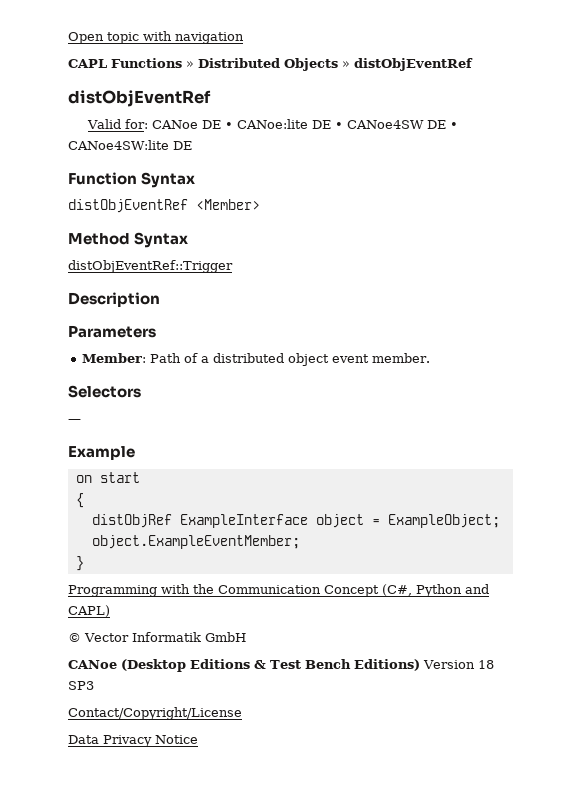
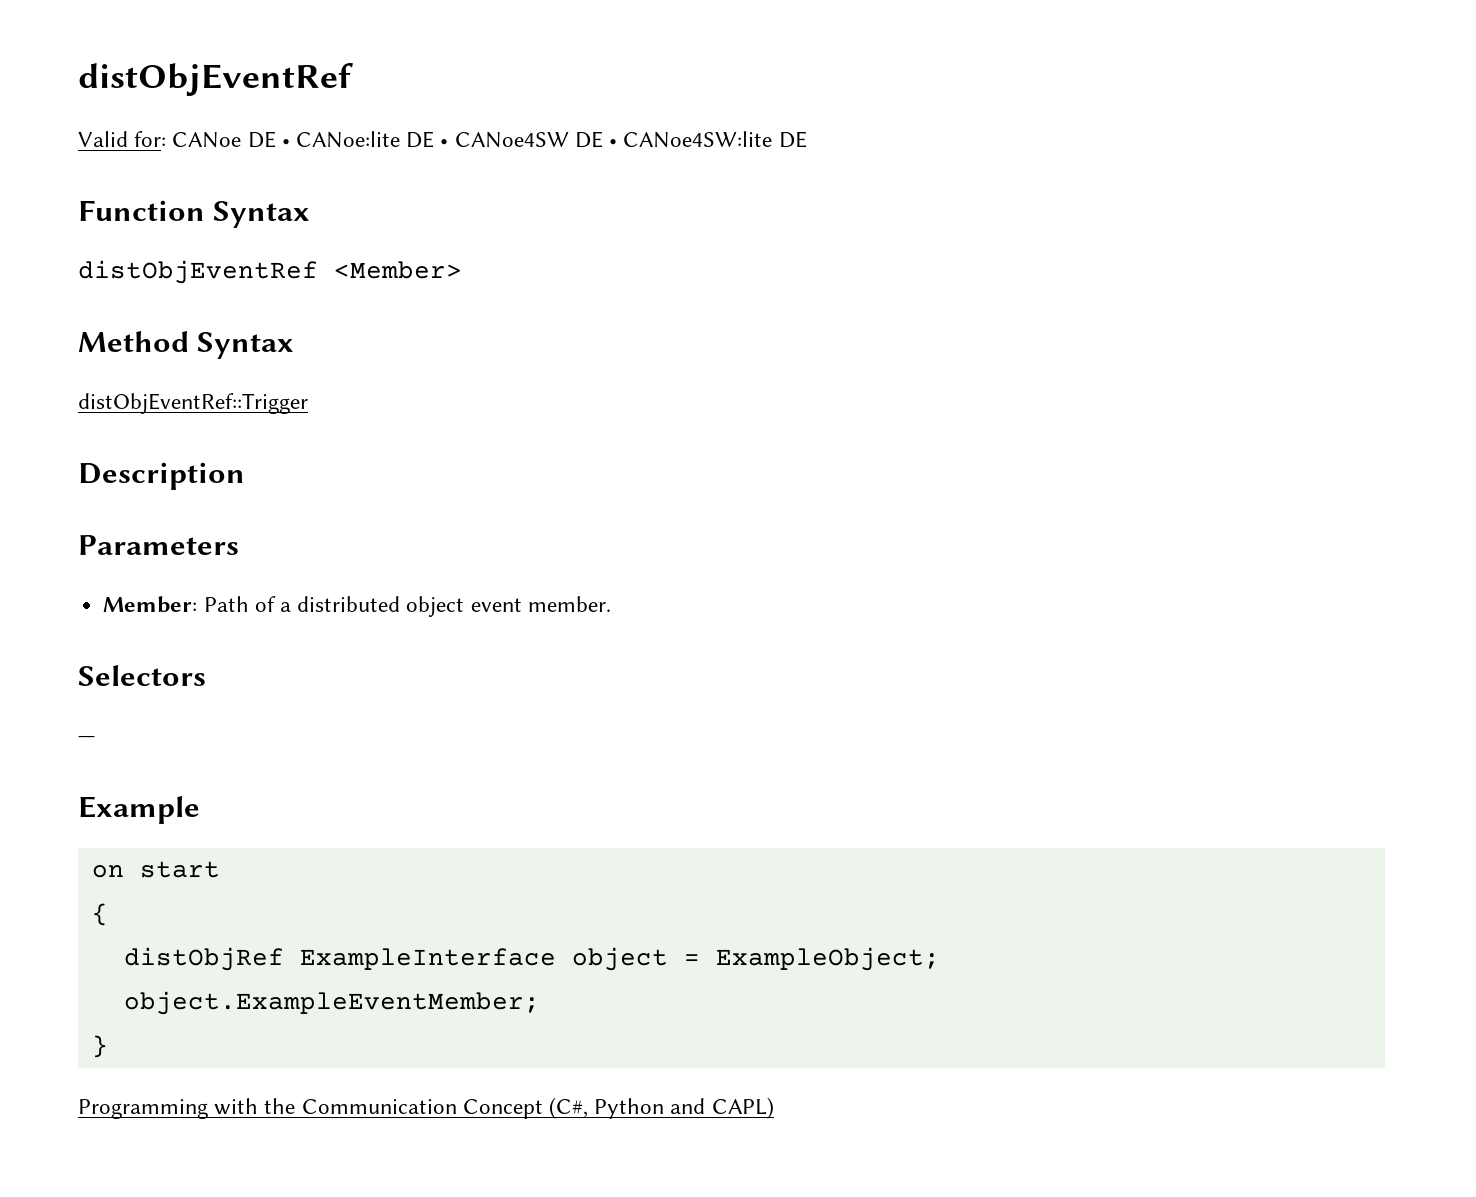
[68,31,244,44] [68,58,473,71] Open topic with navigation // CAPL Functions » Distributed Objects » distObjEventRef // -> (78, 79) none
[68,632,246,642] [68,659,494,672] [68,681,94,690] [68,707,242,720] [68,735,198,747] // © Vector Informatik GmbH // CANoe (Desktop Editions & Test Bench Editions) Version 18 SP3 // Contact/Copyright/License // Data Privacy Notice -> (774, 1108) none

